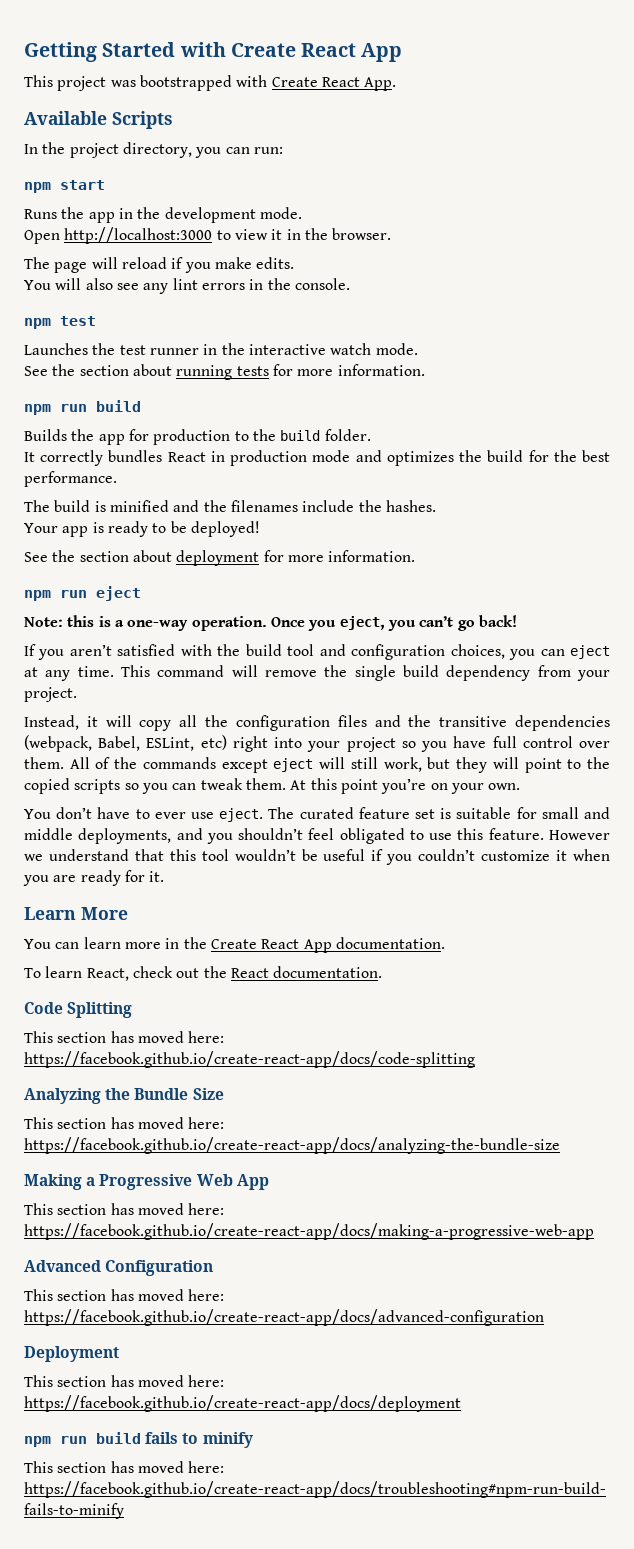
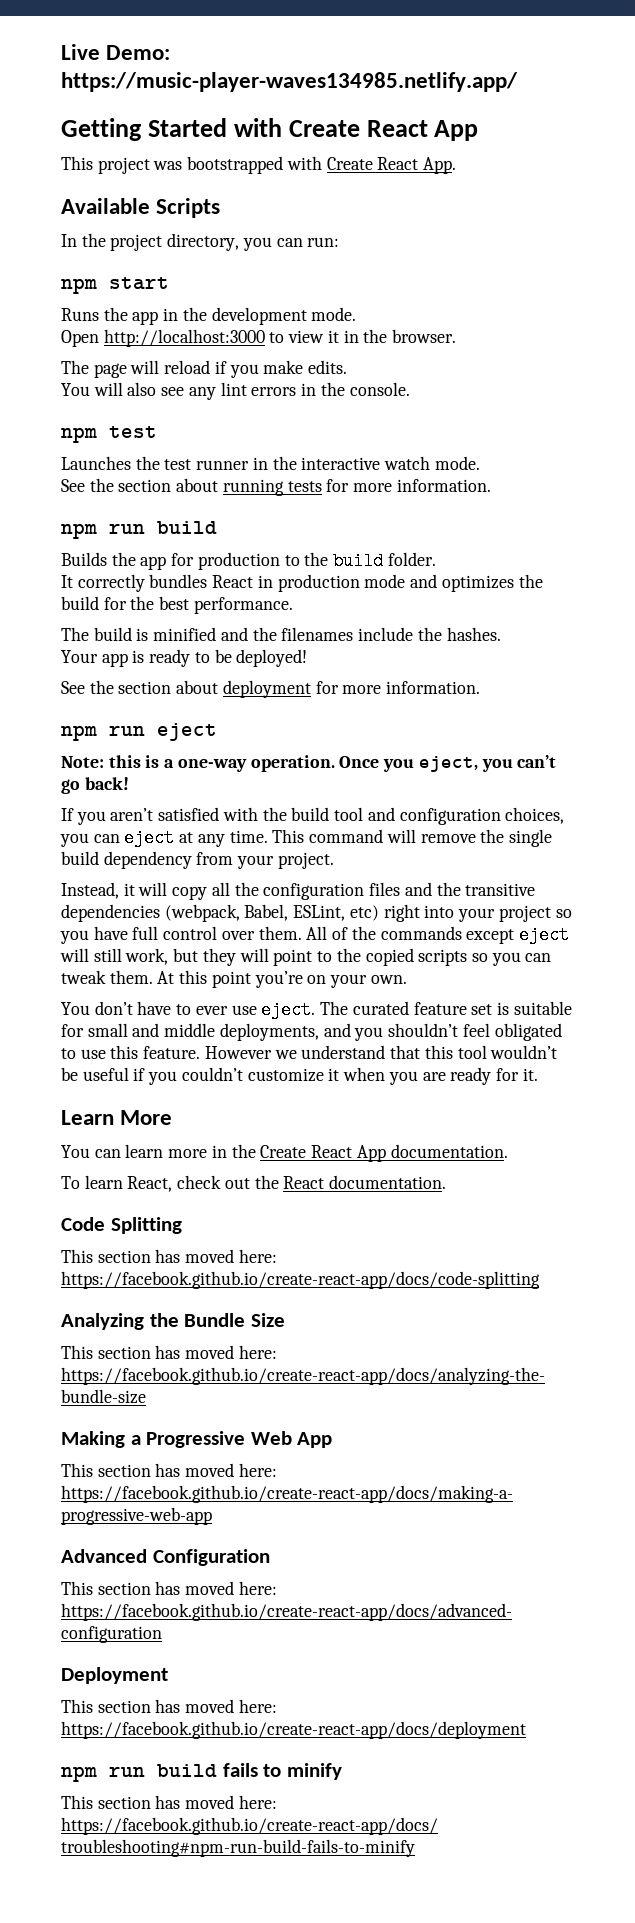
(24, 52) none -> [61,44,171,60] [61,72,518,92] Live Demo: https://music-player-waves134985.netlify.app/ //

